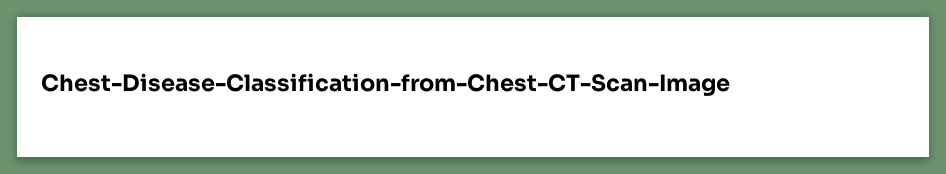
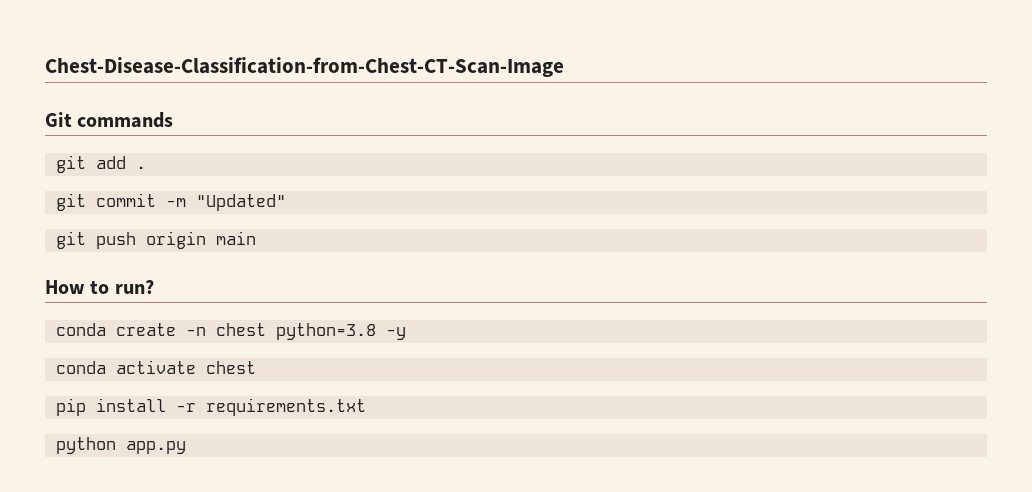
(730, 84) none -> [45,112,174,128] [55,155,146,173] [55,193,286,211] [55,231,256,249] [45,280,154,294] [55,323,406,340] [55,360,256,374] [55,398,366,416] [55,437,186,454] // Git commands // git add . // git commit -m "Updated" // git push origin main // How to run? // conda create -n chest python=3.8 -y // conda activate chest // pip install -r requirements.txt // python app.py

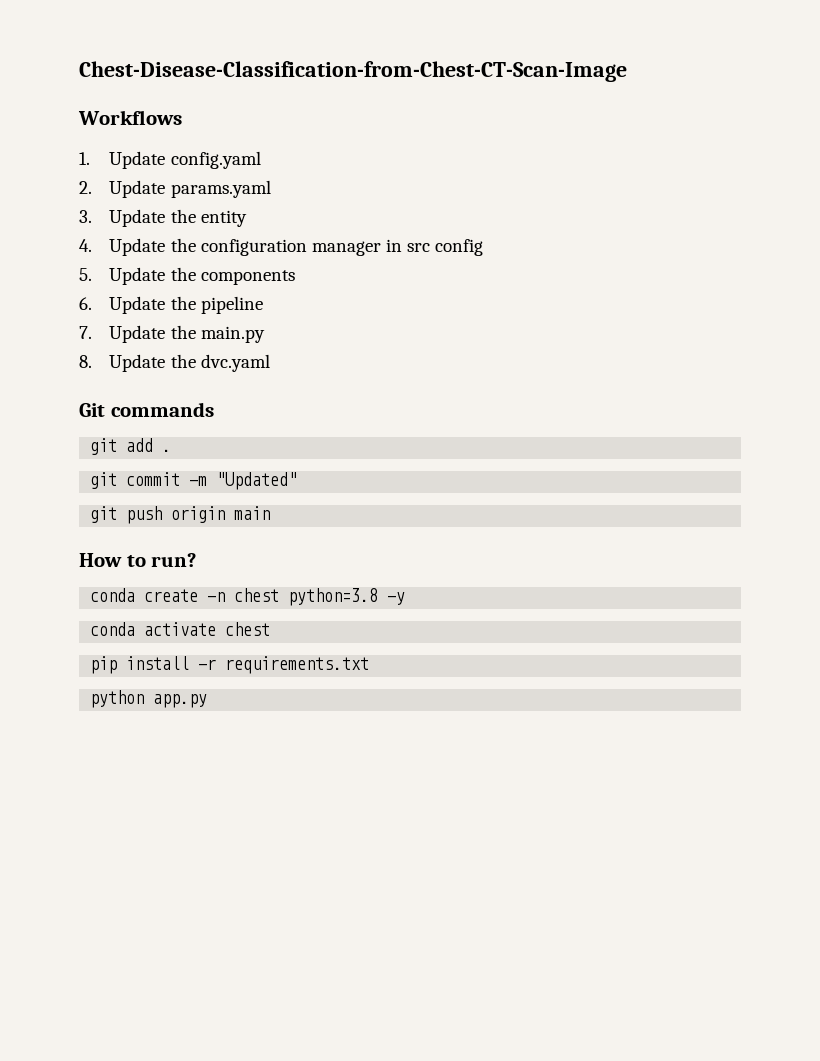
(564, 67) none -> [78,110,182,125] [79,151,261,169] [79,180,271,198] [79,209,247,227] [79,238,484,256] [79,267,295,285] [79,296,263,314] [79,325,265,343] [79,354,270,372] // Workflows // 1. Update config.yaml // 2. Update params.yaml // 3. Update the entity // 4. Update the configuration manager in src config // 5. Update the components // 6. Update the pipeline // 7. Update the main.py // 8. Update the dvc.yaml

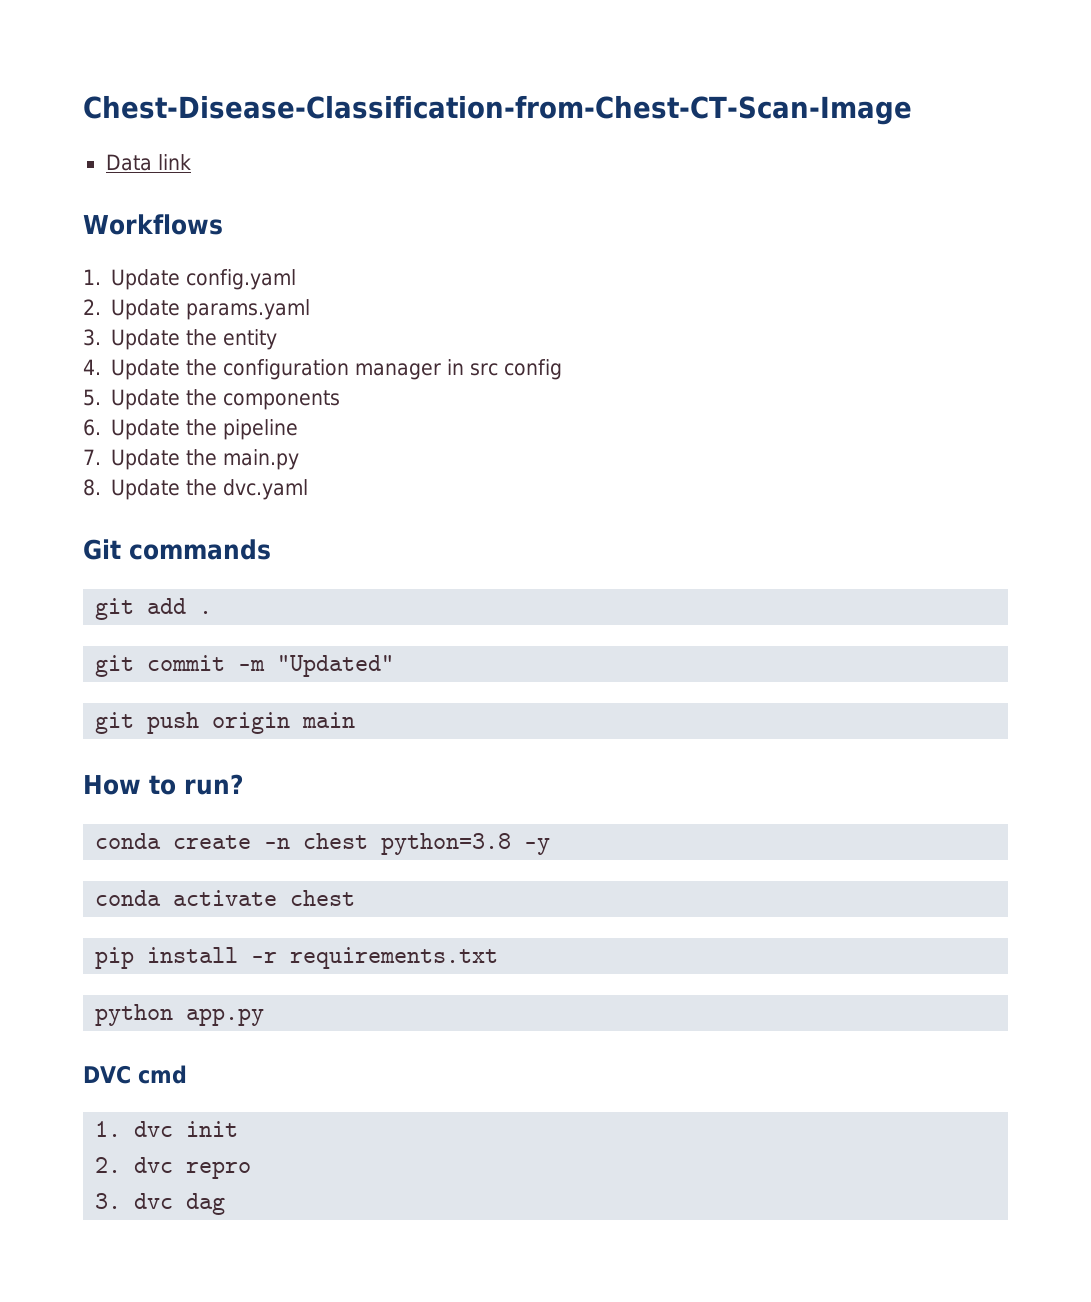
(627, 71) none -> [105,154,191,171] // Data link
(208, 701) none -> [83,1065,187,1084] [95,1121,239,1137] [95,1157,252,1179] [95,1193,226,1215] // DVC cmd // 1. dvc init // 2. dvc repro // 3. dvc dag

